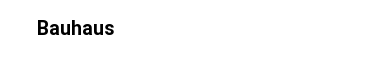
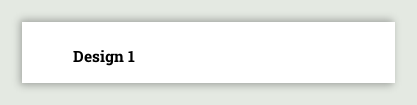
[37,20,114,35] Bauhaus -> [73,50,136,66] Design 1

